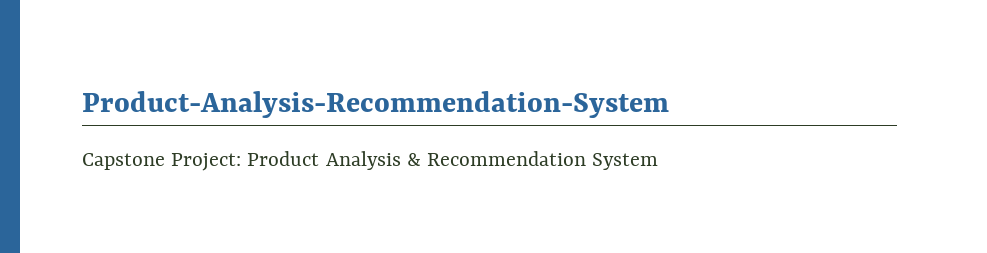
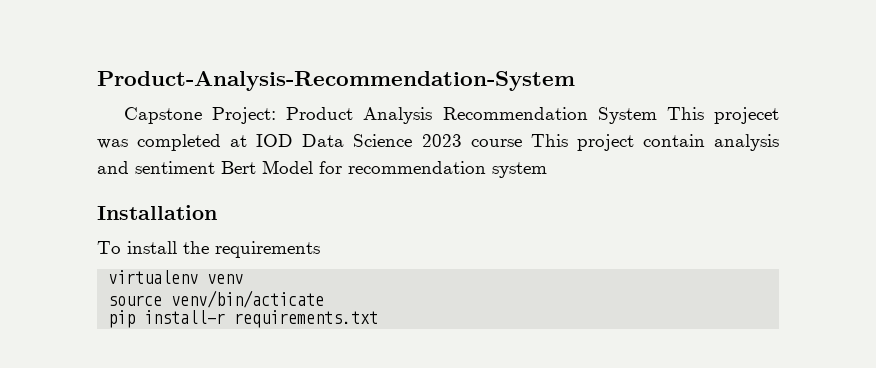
[406,153,421,166] & -> (433, 115) none
(659, 161) none -> [666,107,779,124] [97,134,779,151] [97,160,547,178] [97,205,217,220] [97,241,320,258] [108,270,244,284] [108,290,325,308] [108,310,379,328] This projecet was completed at IOD Data Science 2023 course This project contain analysis and sentiment Bert Model for recommendation system // Installation // To install the requirements // virtualenv venv // source venv/bin/acticate // pip install-r requirements.txt

